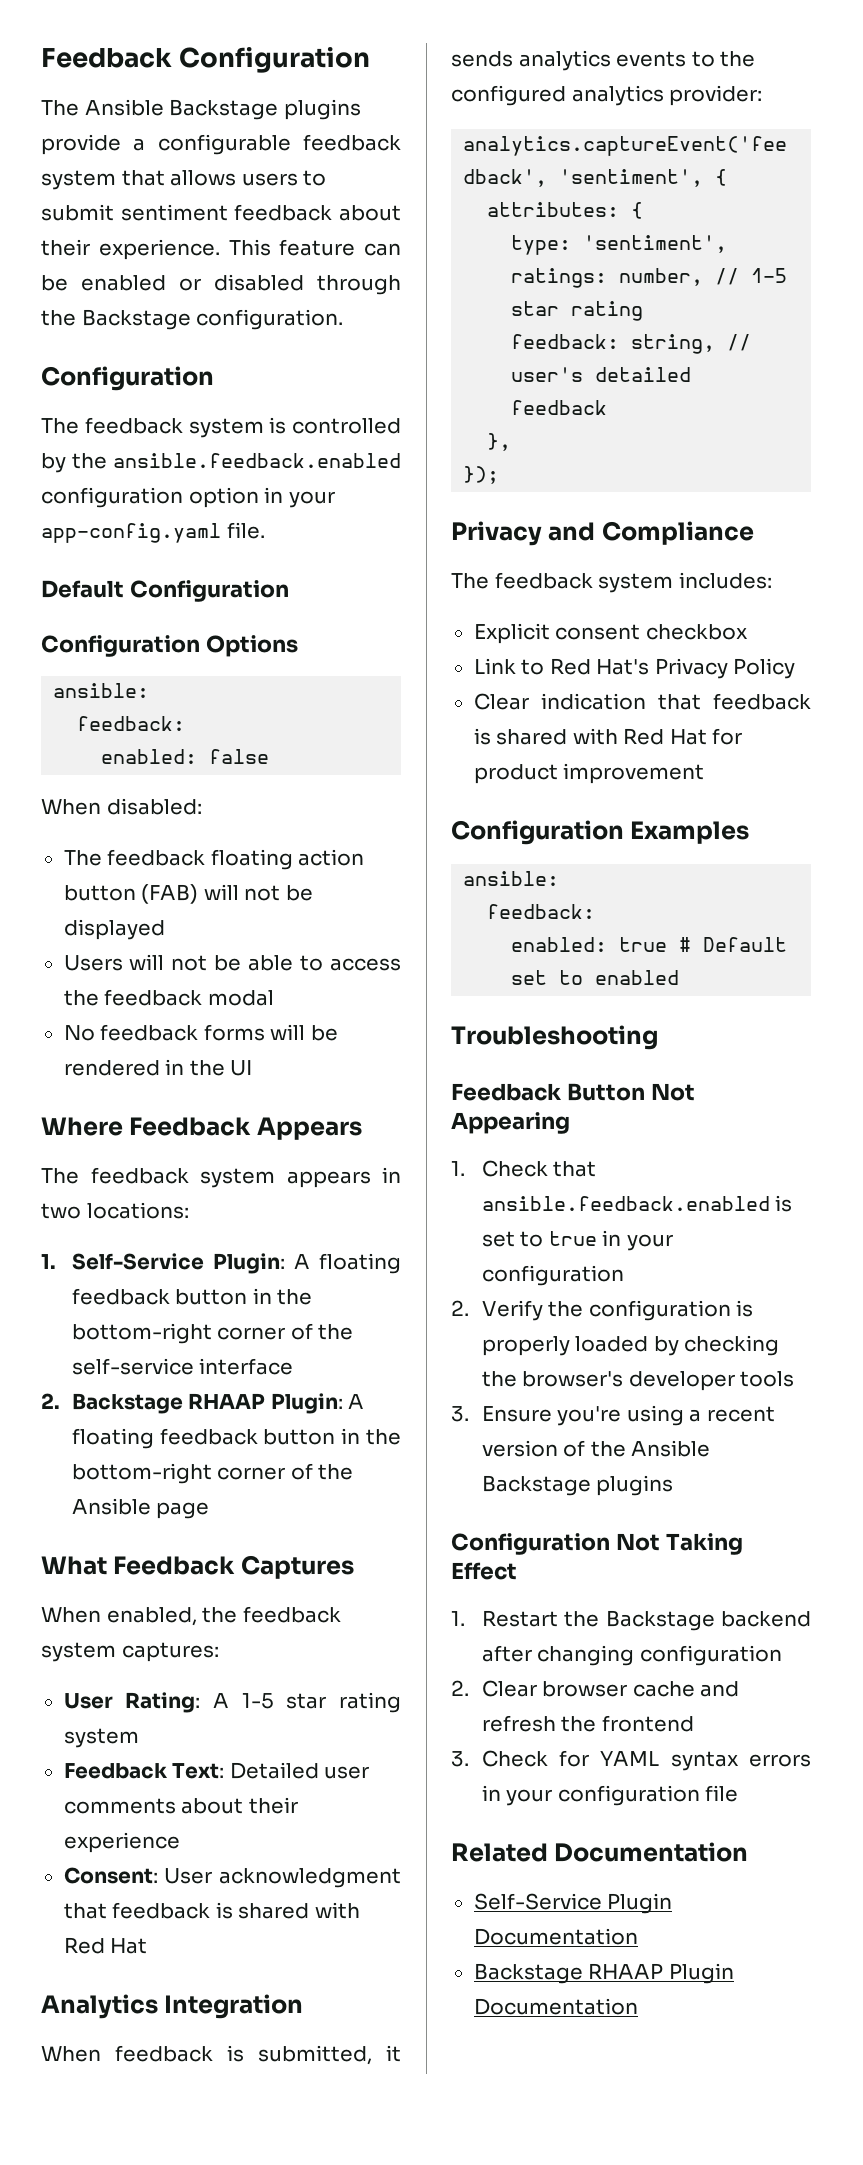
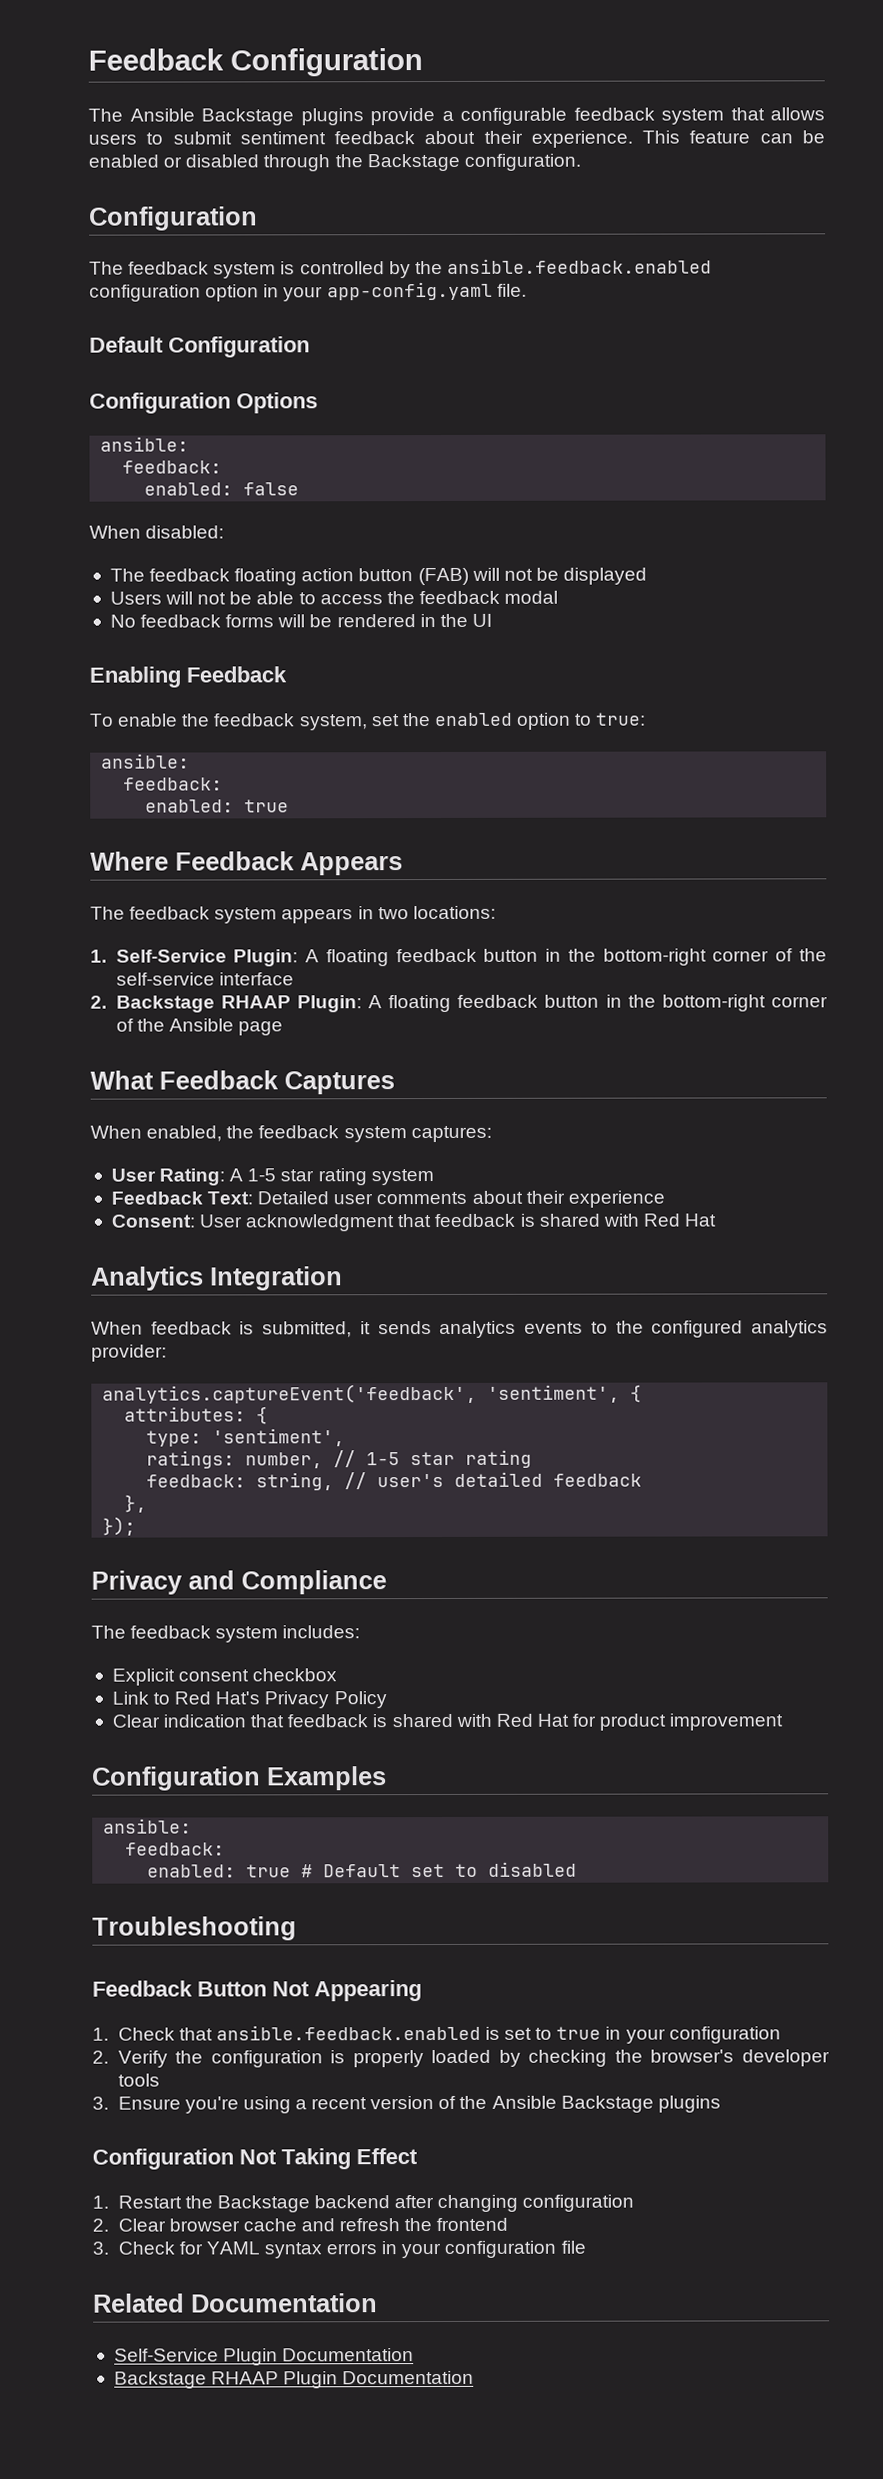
(253, 1068) none -> [89,666,287,688] [89,712,647,731] [101,753,191,769] [123,777,224,791] [145,799,290,813] // Enabling Feedback // To enable the feedback system, set the enabled option to true: // ansible: // feedback: // enabled: true
[595,970,680,985] enabled -> [488,1861,578,1877] disabled

